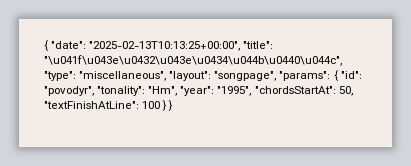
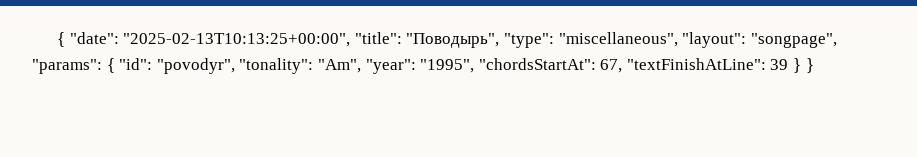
[44,55,342,66] "\u041f\u043e\u0432\u043e\u0434\u044b\u0440\u044c", -> [406,33,500,48] "Поводырь",
[148,86,178,96] "Hm", -> [317,59,361,73] "Am",
[338,86,353,96] [44,101,161,109] 50, "textFinishAtLine": 100 -> [600,58,789,73] 67, "textFinishAtLine": 39

